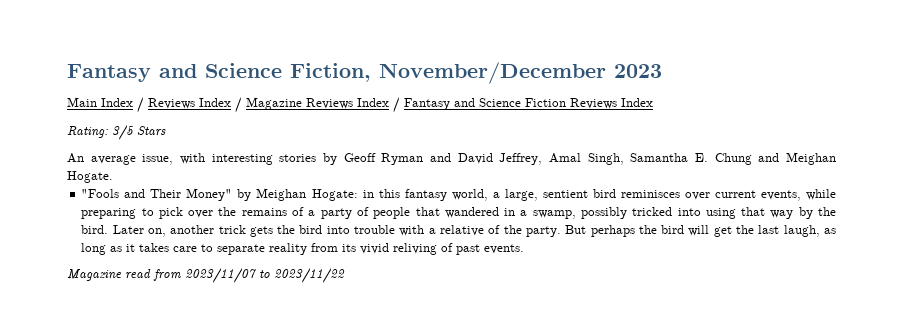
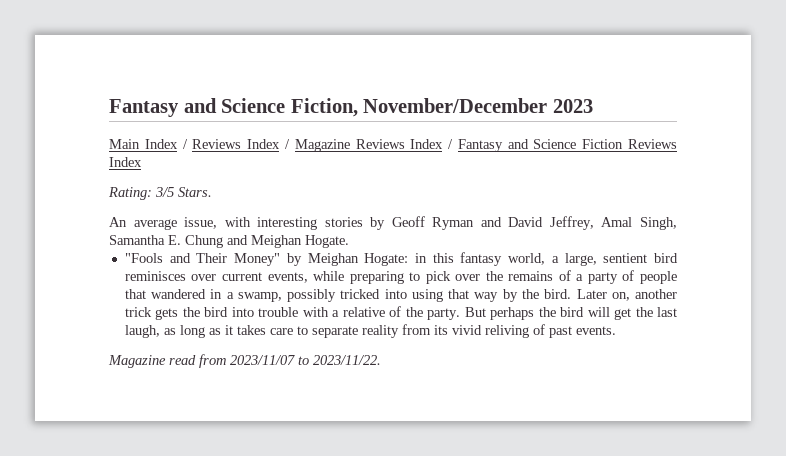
[137,126,166,136] Stars -> [178,187,212,197] Stars.
[274,268,345,283] 2023/11/22 -> [313,355,381,365] 2023/11/22.

